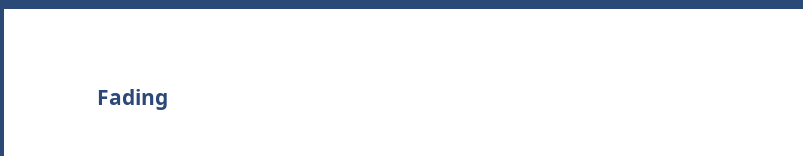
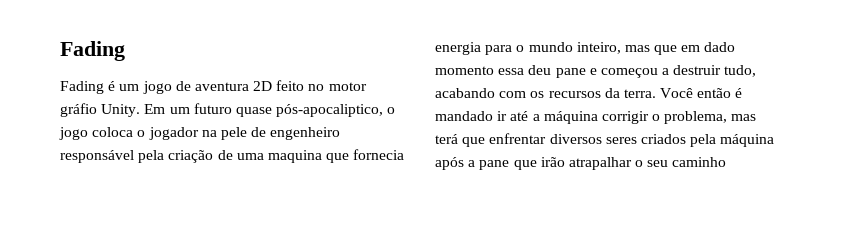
[97,89,168,110] Fading -> [60,41,125,61] [60,80,367,94] [60,103,396,117] [59,127,341,140] [60,149,405,163] [435,42,736,55] [435,65,757,78] [435,88,743,98] [435,111,757,124] [435,133,775,147] [435,157,727,170] Fading // Fading é um jogo de aventura 2D feito no motor gráfio Unity. Em um futuro quase pós-apocaliptico, o jogo coloca o jogador na pele de engenheiro responsável pela criação de uma maquina que fornecia energia para o mundo inteiro, mas que em dado momento essa deu pane e começou a destruir tudo, acabando com os recursos da terra. Você então é mandado ir até a máquina corrigir o problema, mas terá que enfrentar diversos seres criados pela máquina após a pane que irão atrapalhar o seu caminho

